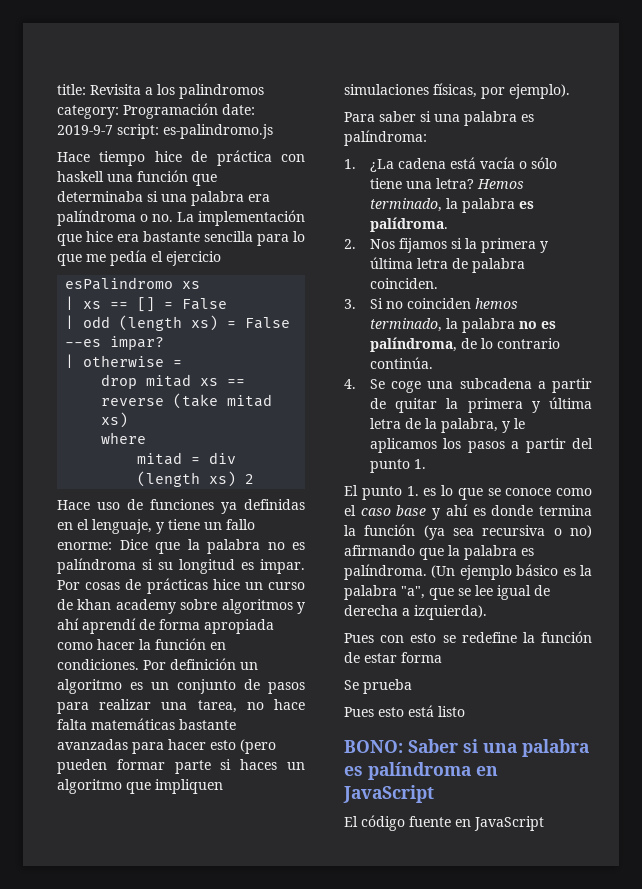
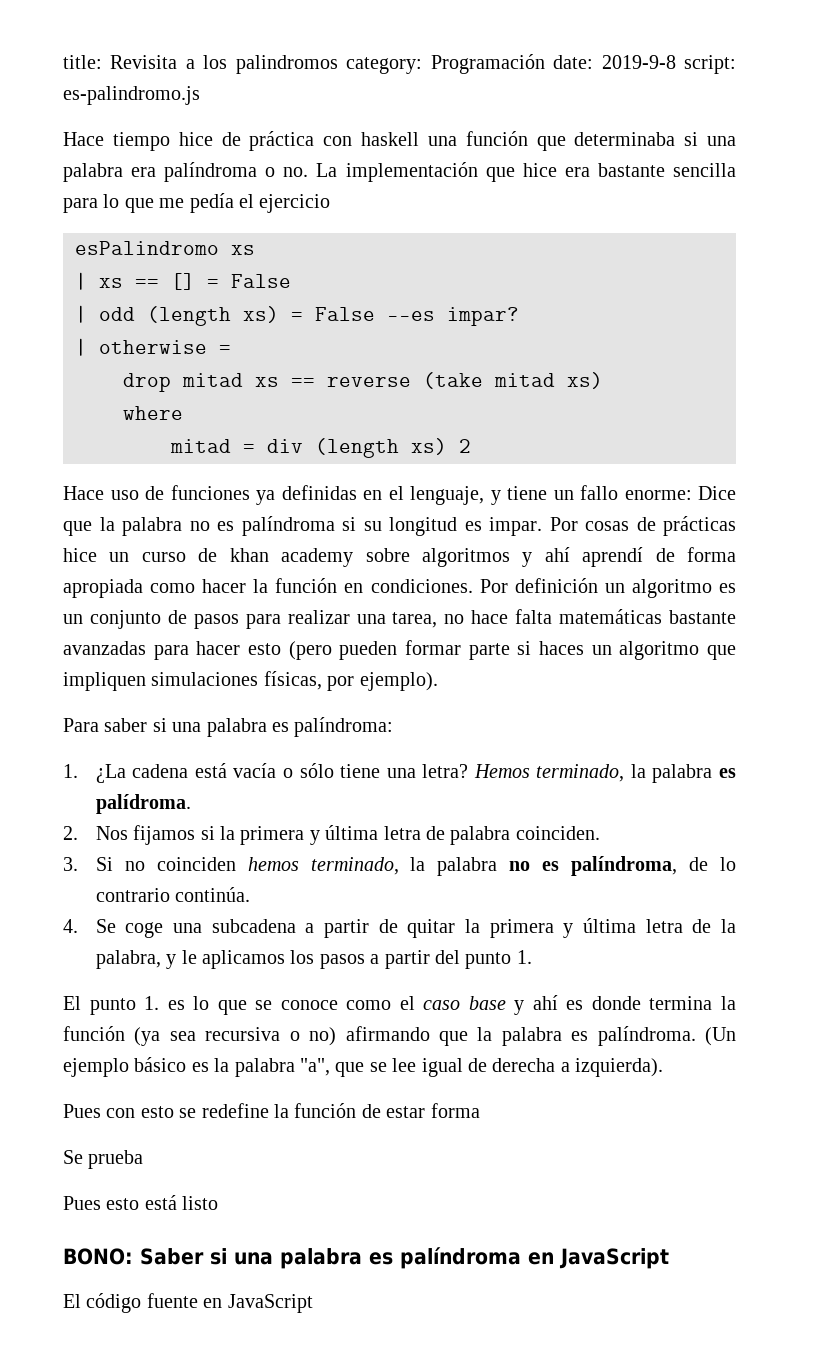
[57,125,113,135] 2019-9-7 -> [601,55,676,69] 2019-9-8

